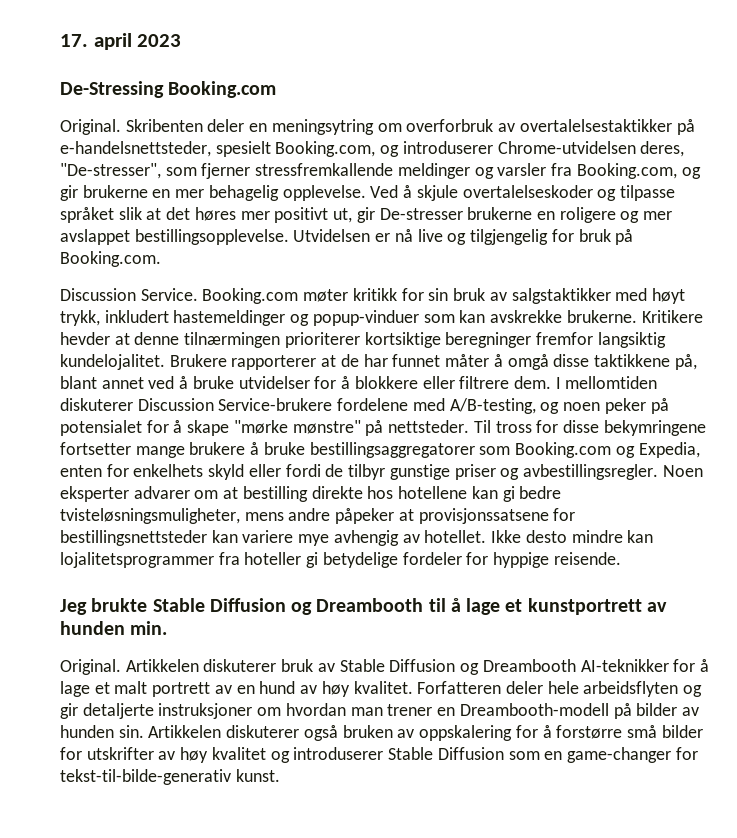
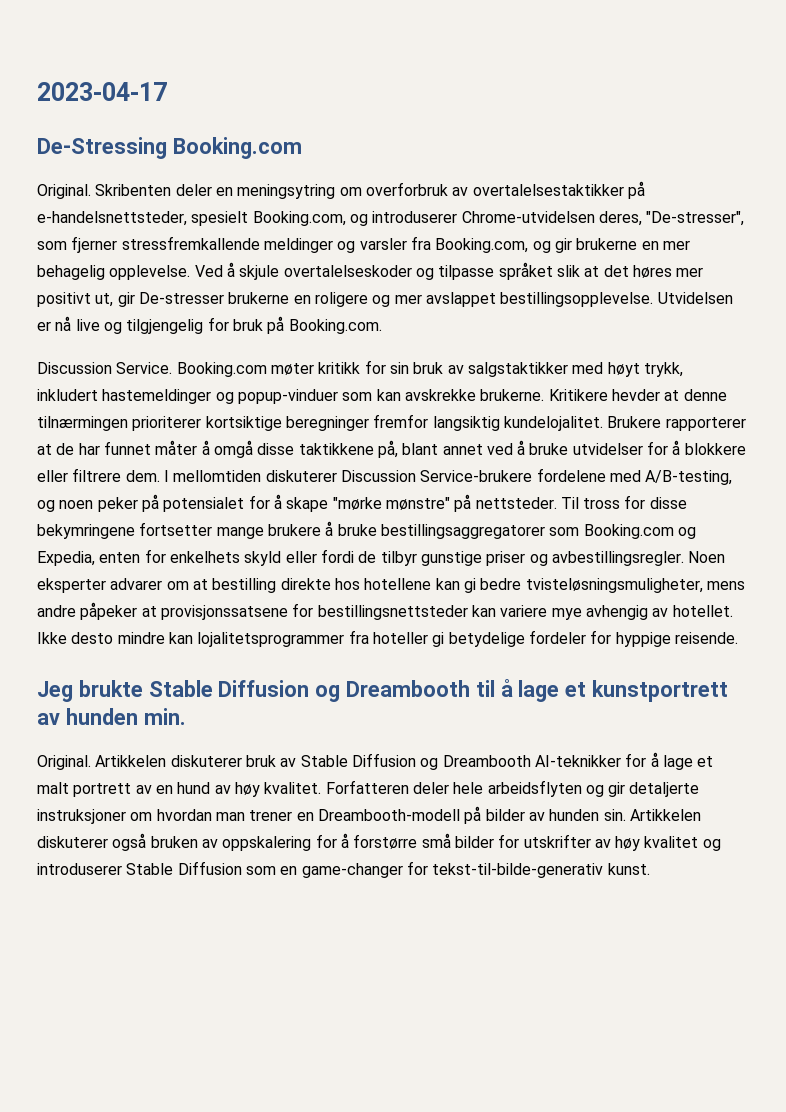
[60,33,182,50] 17. april 2023 -> [37,82,167,101] 2023-04-17

